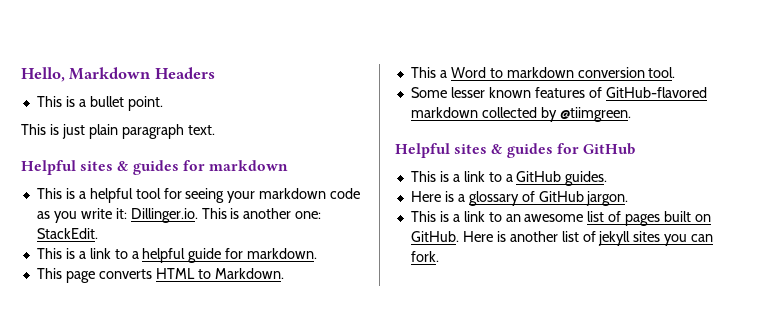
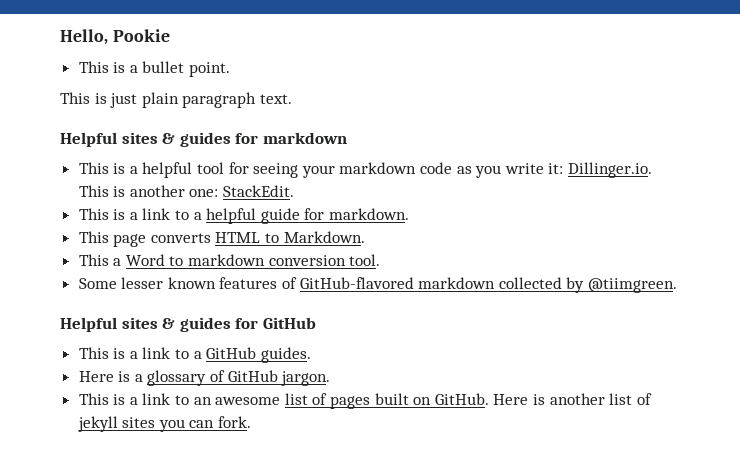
[69,67,215,80] Markdown Headers -> [112,29,170,42] Pookie

